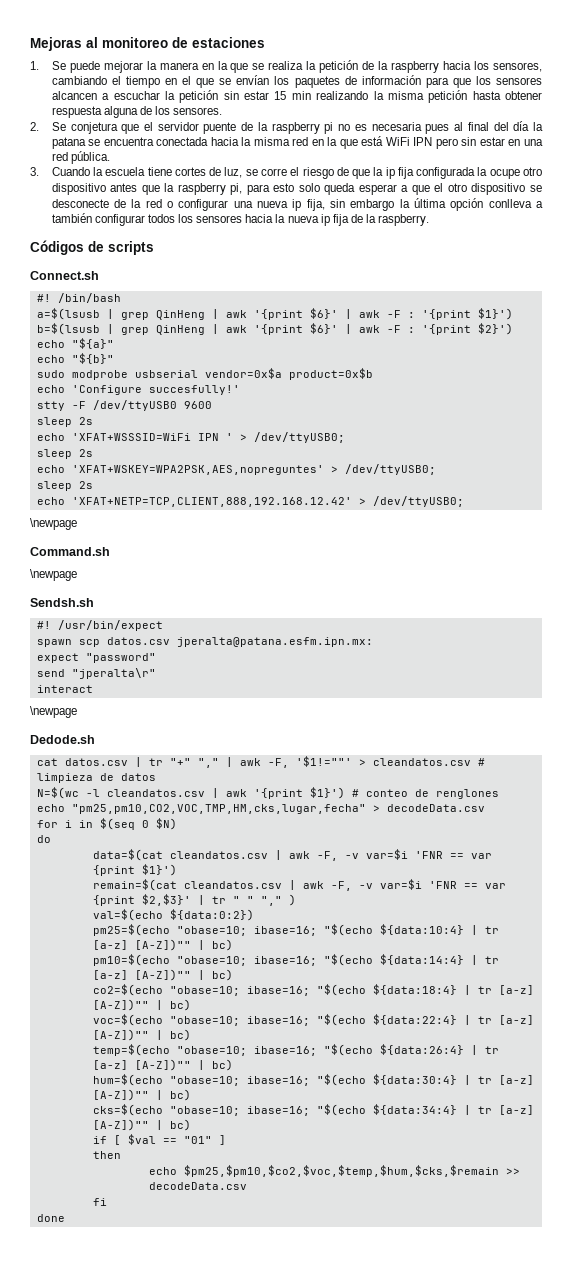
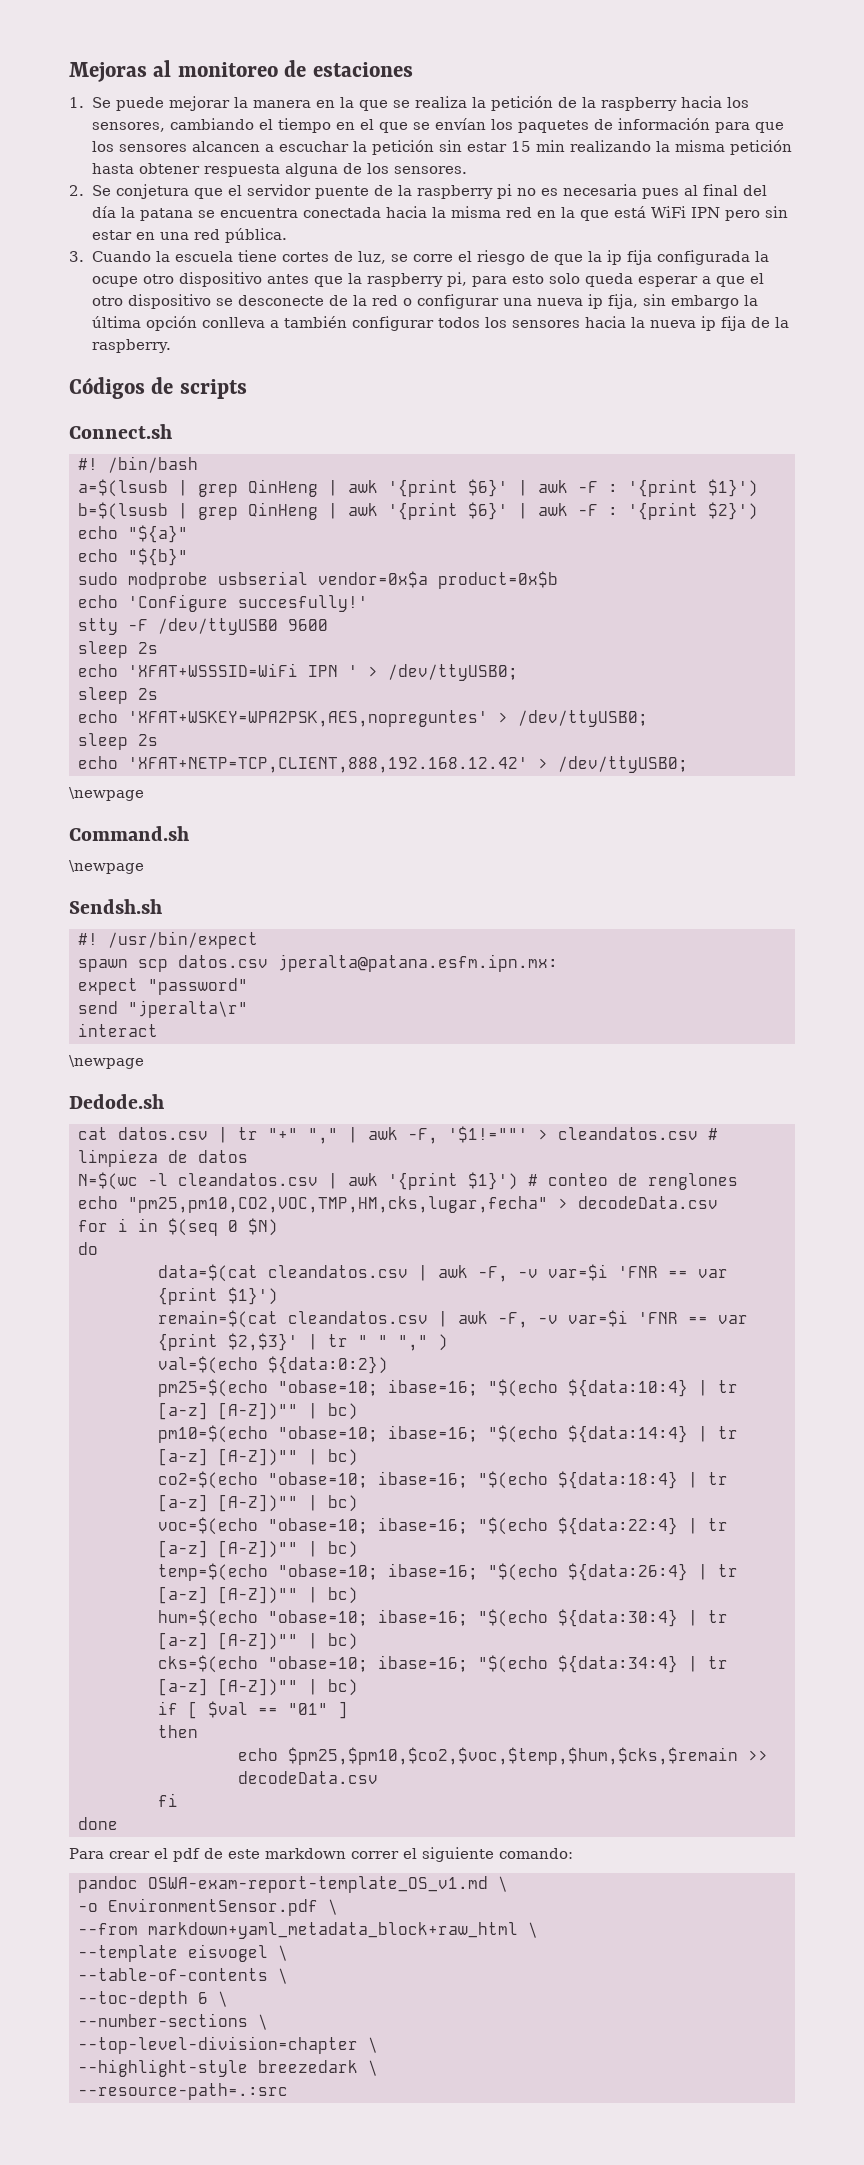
(65, 1218) none -> [69,1847,573,1862] [78,1876,508,1893] [78,1898,338,1916] [78,1922,538,1939] [78,1944,288,1962] [78,1968,288,1984] [78,1991,228,2008] [78,2013,268,2030] [78,2036,378,2054] [78,2059,378,2077] [78,2083,288,2100] // Para crear el pdf de este markdown correr el siguiente comando: // pandoc OSWA-exam-report-template_OS_v1.md \ // -o EnvironmentSensor.pdf \ // --from markdown+yaml_metadata_block+raw_html \ // --template eisvogel \ // --table-of-contents \ // --toc-depth 6 \ // --number-sections \ // --top-level-division=chapter \ // --highlight-style breezedark \ // --resource-path=.:src

